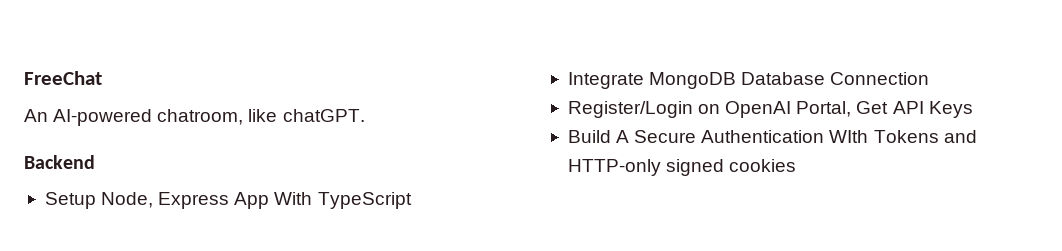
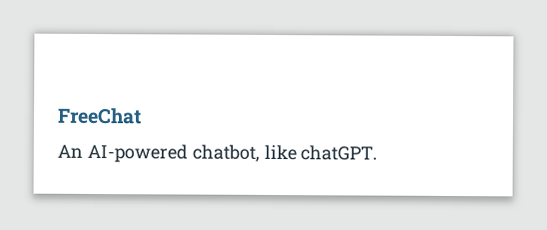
[157,109,244,125] chatroom, -> [191,144,260,162] chatbot,
[24,155,95,169] [44,192,412,209] [567,72,930,89] [567,101,973,118] [567,130,977,143] [567,159,797,176] // Backend // Setup Node, Express App With TypeScript // Integrate MongoDB Database Connection // Register/Login on OpenAI Portal, Get API Keys // Build A Secure Authentication WIth Tokens and HTTP-only signed cookies -> (378, 153) none

